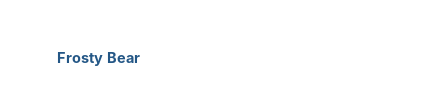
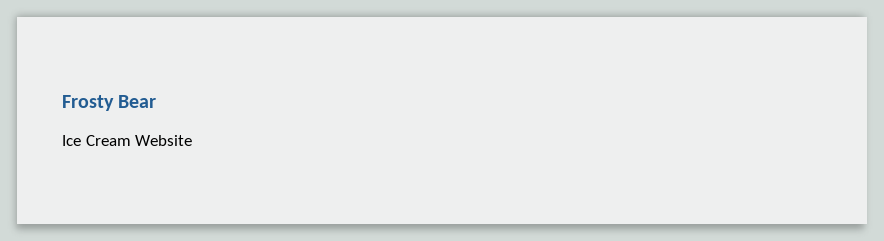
(140, 57) none -> [62,135,193,146] // Ice Cream Website

